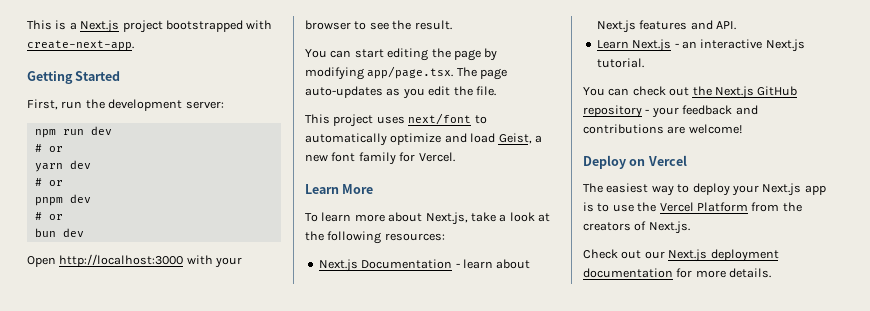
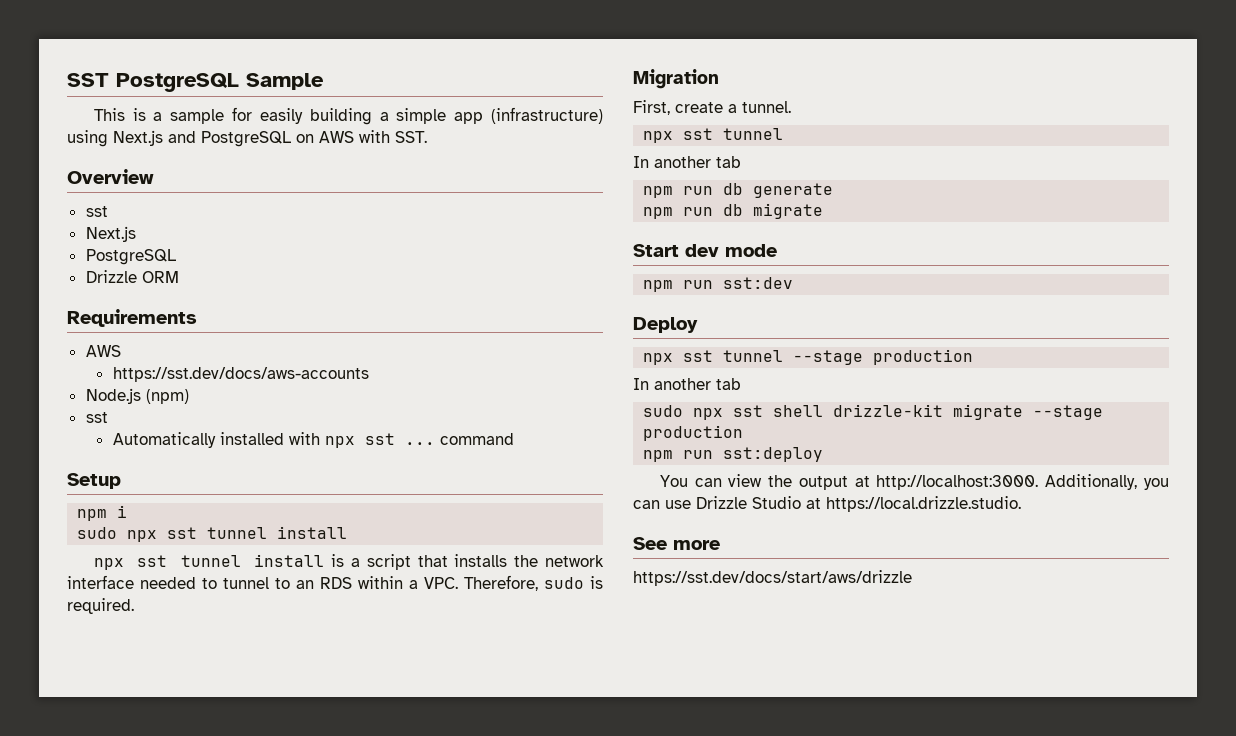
[27,20,273,33] [27,40,134,51] [27,71,121,84] [27,99,224,111] [34,126,112,138] [34,144,63,152] [34,160,91,172] [34,178,63,186] [34,194,91,206] [34,212,63,220] [34,228,84,237] [27,254,243,268] [305,20,452,30] [305,48,498,61] [305,66,508,80] [305,86,496,99] [305,113,487,127] [305,133,542,146] [305,152,455,165] [305,184,374,194] [305,212,550,225] [305,231,445,244] [318,259,531,272] [596,20,736,33] [596,39,805,52] [596,58,644,68] [583,86,798,99] [583,105,758,118] [583,124,742,134] [583,155,687,169] [583,183,826,196] [583,202,802,212] [583,221,690,234] [583,249,779,262] [583,268,772,278] This is a Next.js project bootstrapped with create-next-app. // Getting Started // First, run the development server: // npm run dev // # or // yarn dev // # or // pnpm dev // # or // bun dev // Open http://localhost:3000 with your browser to see the result. // You can start editing the page by modifying app/page.tsx. The page auto-updates as you edit the file. // This project uses next/font to automatically optimize and load Geist, a new font family for Vercel. // Learn More // To learn more about Next.js, take a look at the following resources: // Next.js Documentation - learn about Next.js features and API. // Learn Next.js - an interactive Next.js tutorial. // You can check out the Next.js GitHub repository - your feedback and contributions are welcome! // Deploy on Vercel // The easiest way to deploy your Next.js app is to use the Vercel Platform from the creators of Next.js. // Check out our Next.js deployment documentation for more details. -> [67,73,324,92] [93,107,603,125] [67,130,427,147] [67,169,154,184] [85,206,108,217] [85,226,136,242] [85,249,176,265] [85,270,179,283] [67,309,197,327] [85,345,121,357] [112,367,369,382] [85,388,189,404] [85,412,108,423] [112,432,514,448] [67,473,121,489] [77,505,128,521] [77,526,348,542] [93,554,604,570] [67,575,603,591] [67,598,134,614] [633,69,719,89] [633,100,791,115] [643,128,784,143] [633,156,741,168] [643,183,834,198] [643,203,824,219] [633,244,777,257] [643,277,794,292] [633,317,698,333] [643,349,974,365] [633,378,741,390] [643,404,1104,420] [643,425,744,441] [643,447,824,462] [659,474,1169,490] [633,496,1021,512] [633,537,720,550] [633,570,912,586] SST PostgreSQL Sample // This is a sample for easily building a simple app (infrastructure) using Next.js and PostgreSQL on AWS with SST. // Overview // sst // Next.js // PostgreSQL // Drizzle ORM // Requirements // AWS // https://sst.dev/docs/aws-accounts // Node.js (npm) // sst // Automatically installed with npx sst ... command // Setup // npm i // sudo npx sst tunnel install // npx sst tunnel install is a script that installs the network interface needed to tunnel to an RDS within a VPC. Therefore, sudo is required. // Migration // First, create a tunnel. // npx sst tunnel // In another tab // npm run db generate // npm run db migrate // Start dev mode // npm run sst:dev // Deploy // npx sst tunnel --stage production // In another tab // sudo npx sst shell drizzle-kit migrate --stage production // npm run sst:deploy // You can view the output at http://localhost:3000. Additionally, you can use Drizzle Studio at https://local.drizzle.studio. // See more // https://sst.dev/docs/start/aws/drizzle

